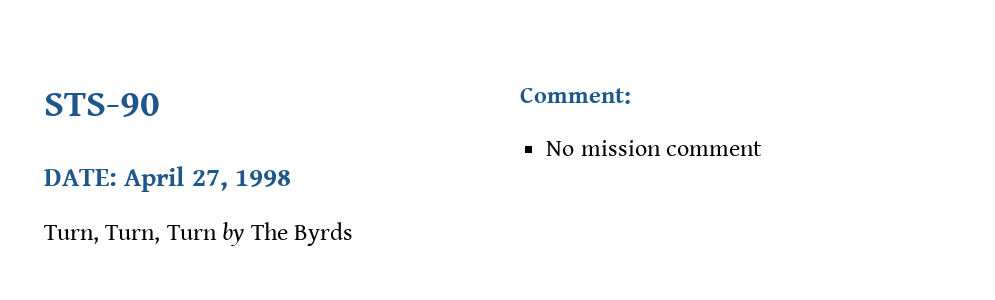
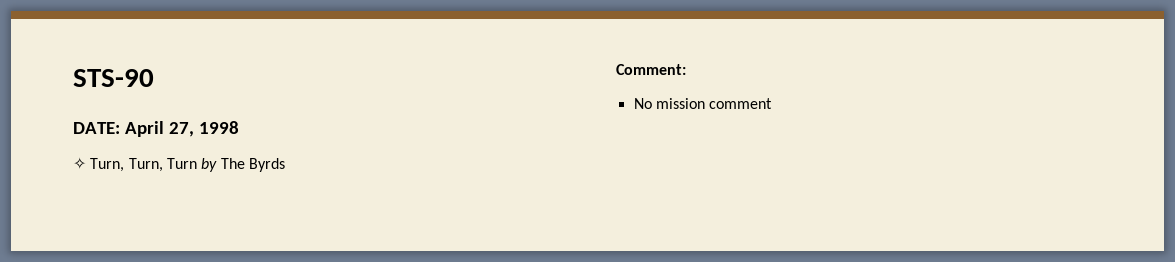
(291, 178) none -> [73,157,86,170] ✧

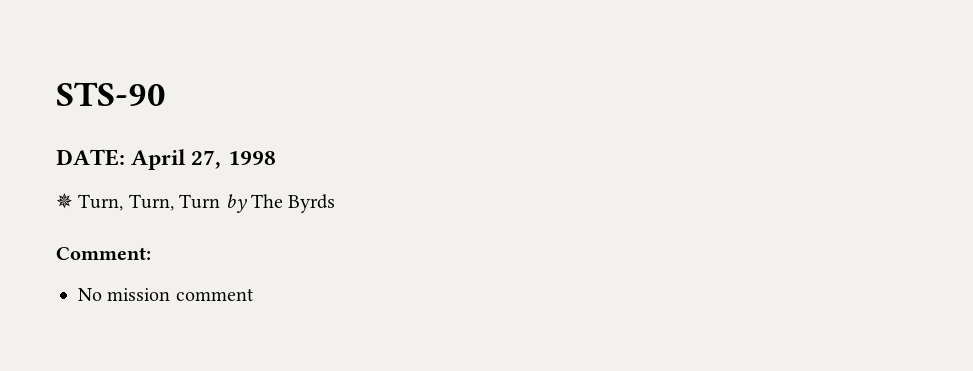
[73,157,86,170] ✧ -> [56,193,73,209] ✵

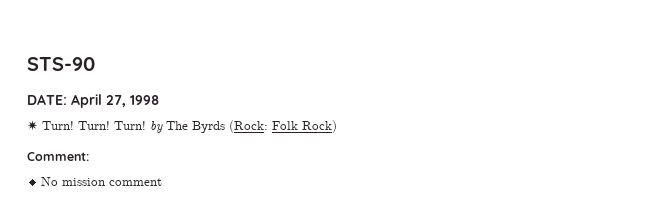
[56,193,221,211] ✵ Turn, Turn, Turn -> [27,120,146,131] ✷ Turn! Turn! Turn!
(336, 203) none -> [229,120,337,133] (Rock: Folk Rock)

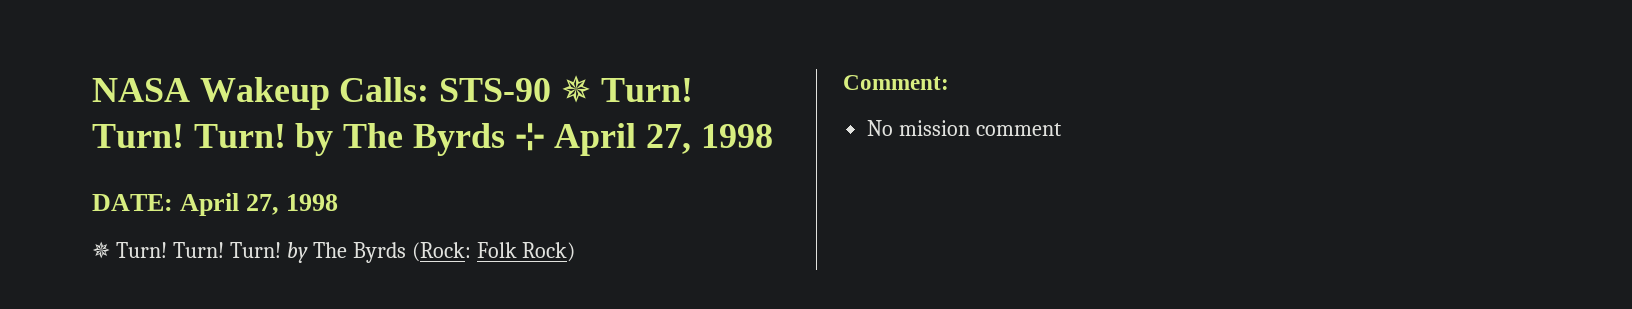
[27,57,95,71] STS-90 -> [92,75,693,110] [92,123,773,156] NASA Wakeup Calls: STS-90 ✵ Turn! Turn! Turn! by The Byrds ⊹ April 27, 1998
[27,120,38,131] ✷ -> [92,241,110,259] ✵

